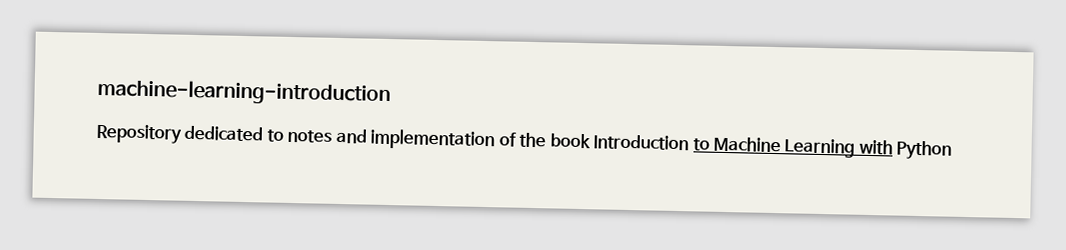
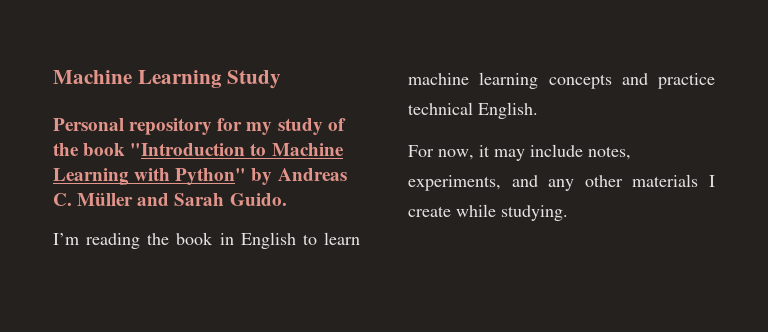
[97,78,391,107] [96,123,496,151] machine-learning-introduction // Repository dedicated to notes and implementation -> [53,70,282,89] [53,118,323,135] Machine Learning Study // Personal repository for my study
[593,134,690,151] Introduction -> [130,143,246,156] "Introduction
[896,140,953,160] Python -> [175,168,347,185] [53,193,287,206] [53,232,360,249] [408,72,715,89] [408,102,538,119] [408,144,631,161] [408,174,715,191] [408,204,568,221] Python" by Andreas C. Müller and Sarah Guido. // I’m reading the book in English to learn machine learning concepts and practice technical English. // For now, it may include notes, experiments, and any other materials I create while studying.

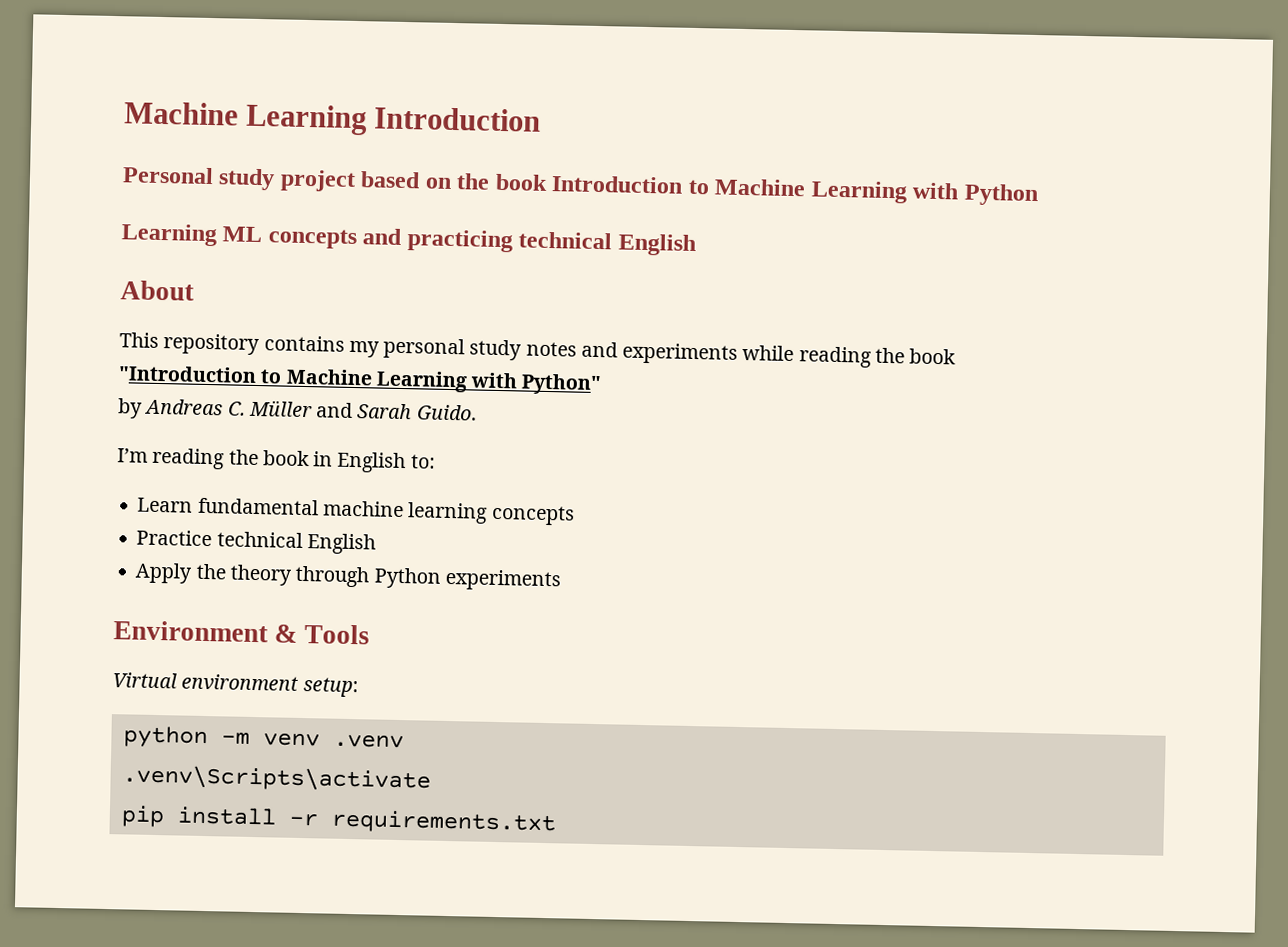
[53,70,282,89] Machine Learning Study -> [124,101,542,136] Machine Learning Introduction
[129,118,346,135] [53,143,126,156] repository for my study of the book -> [218,168,1039,207] [121,223,696,257] [120,280,194,301] [119,332,957,368] study project based on the book Introduction to Machine Learning with Python // Learning ML concepts and practicing technical English // About // This repository contains my personal study notes and experiments while reading the book //
(247, 176) none -> (603, 384) //
[302,232,360,245] to learn -> [410,454,436,469] [137,497,319,516] to: // Learn fundamental
[621,73,715,89] [408,102,538,119] [408,144,631,161] [408,174,715,191] [408,204,568,221] and practice technical English. // For now, it may include notes, experiments, and any other materials I create while studying. -> [136,529,376,555] [135,562,561,592] [113,620,370,645] [112,672,359,698] [122,725,404,749] [121,764,431,793] [120,805,556,836] // Practice technical English // Apply the theory through Python experiments // Environment & Tools // Virtual environment setup: // python -m venv .venv // .venv\Scripts\activate // pip install -r requirements.txt

